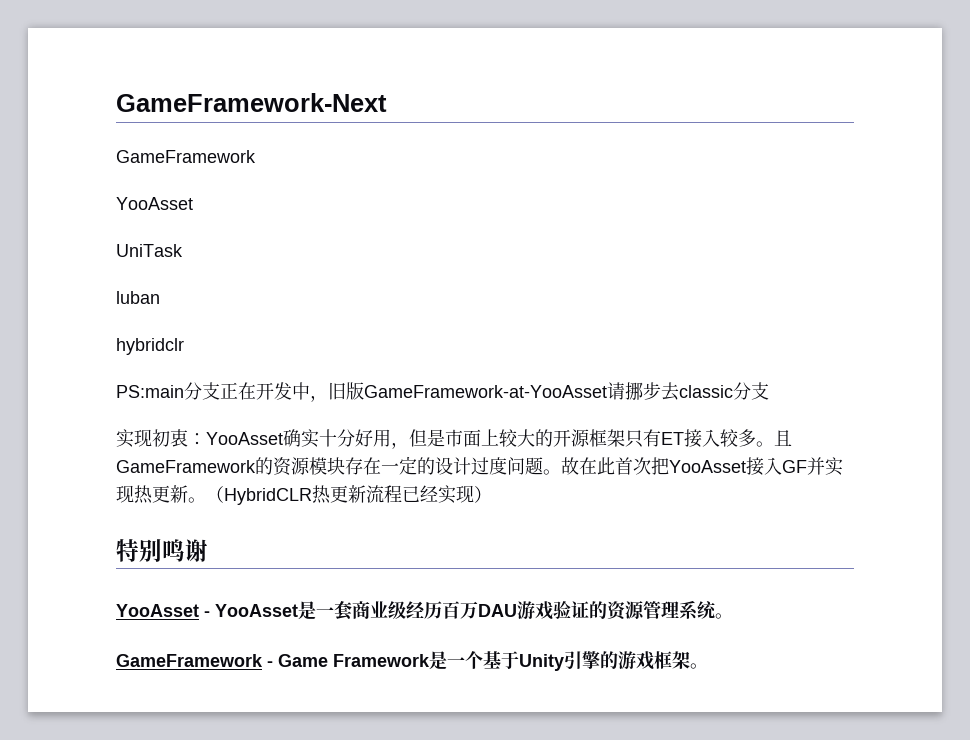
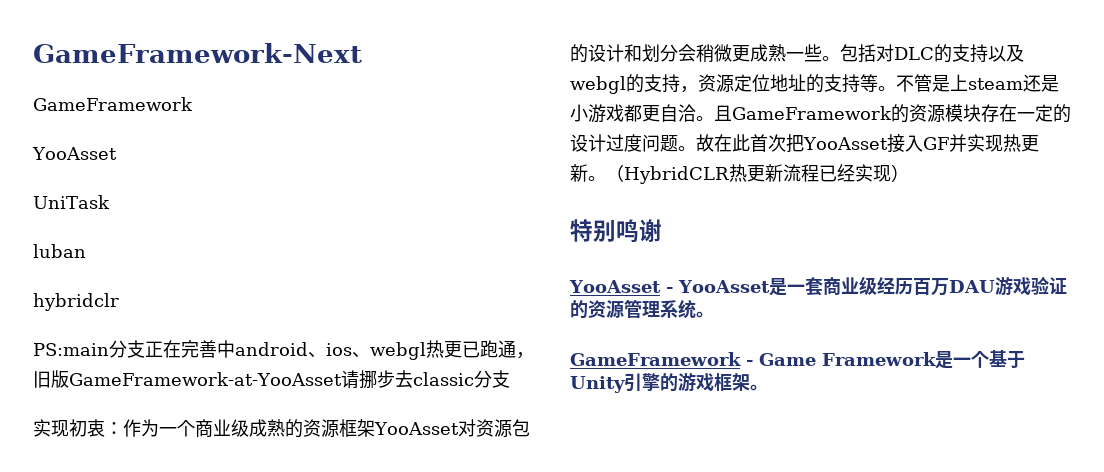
[256,382,310,400] 开发中 -> [181,340,516,360] 完善中android、ios、webgl热更已跑通
[206,429,756,449] YooAsset确实十分好用，但是市面上较大的开源框架只有ET接入较多 -> [123,419,530,438] [570,44,1024,63] [570,74,1059,94] [570,104,696,123] 作为一个商业级成熟的资源框架YooAsset对资源包的设计和划分会稍微更成熟一些。包括对DLC的支持以及webgl的支持，资源定位地址的支持等。不管是上steam还是小游戏都更自洽

